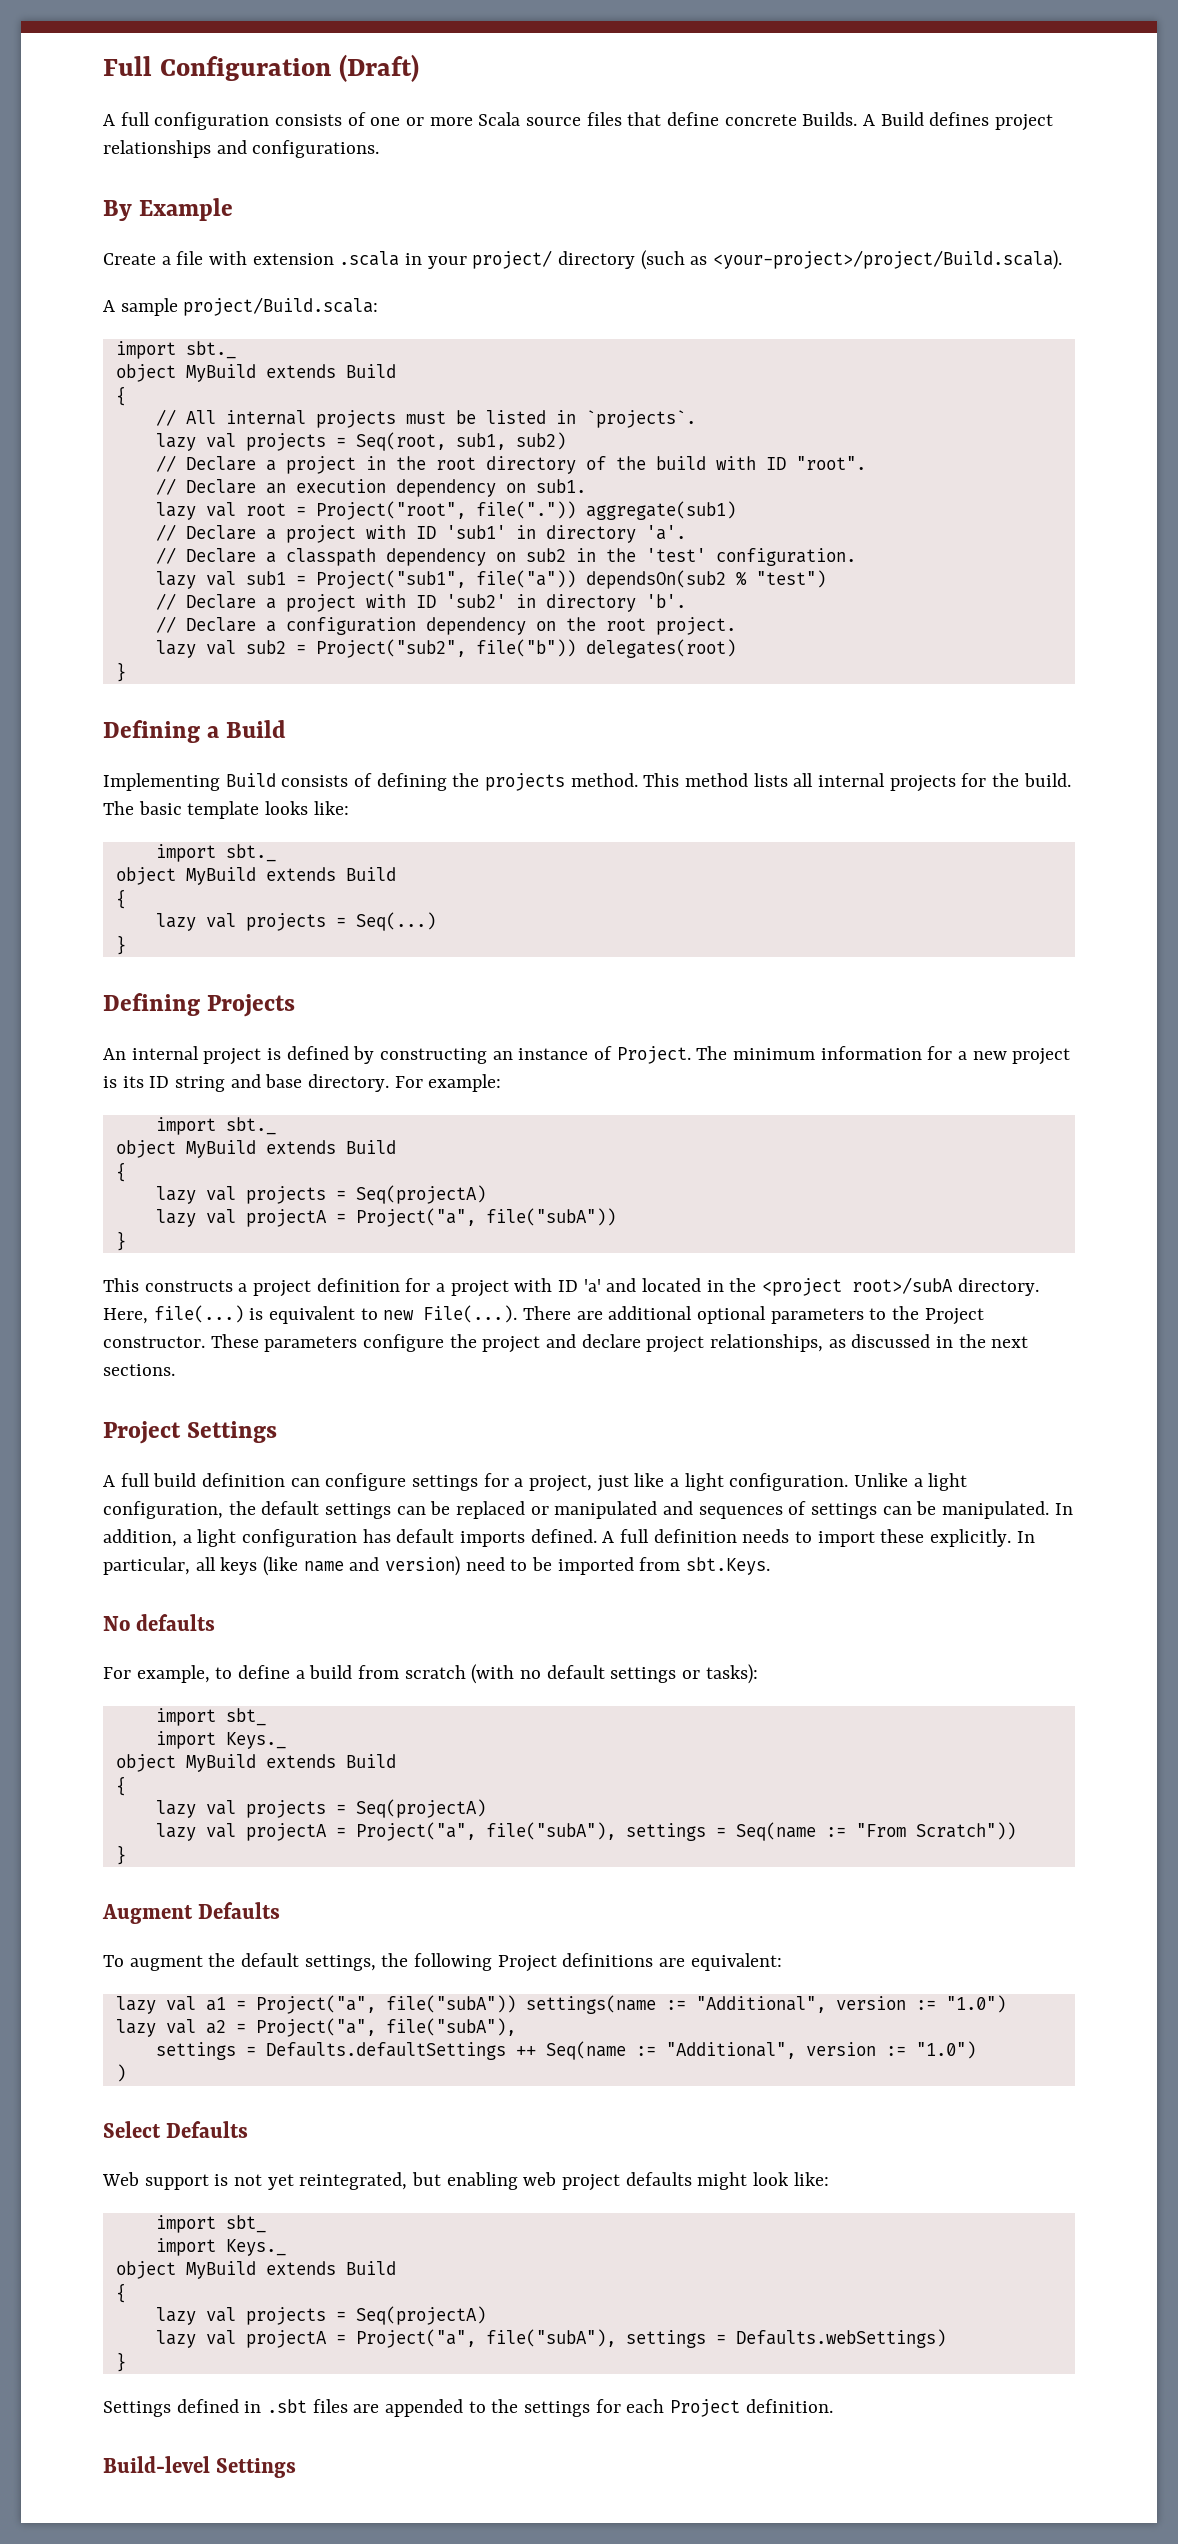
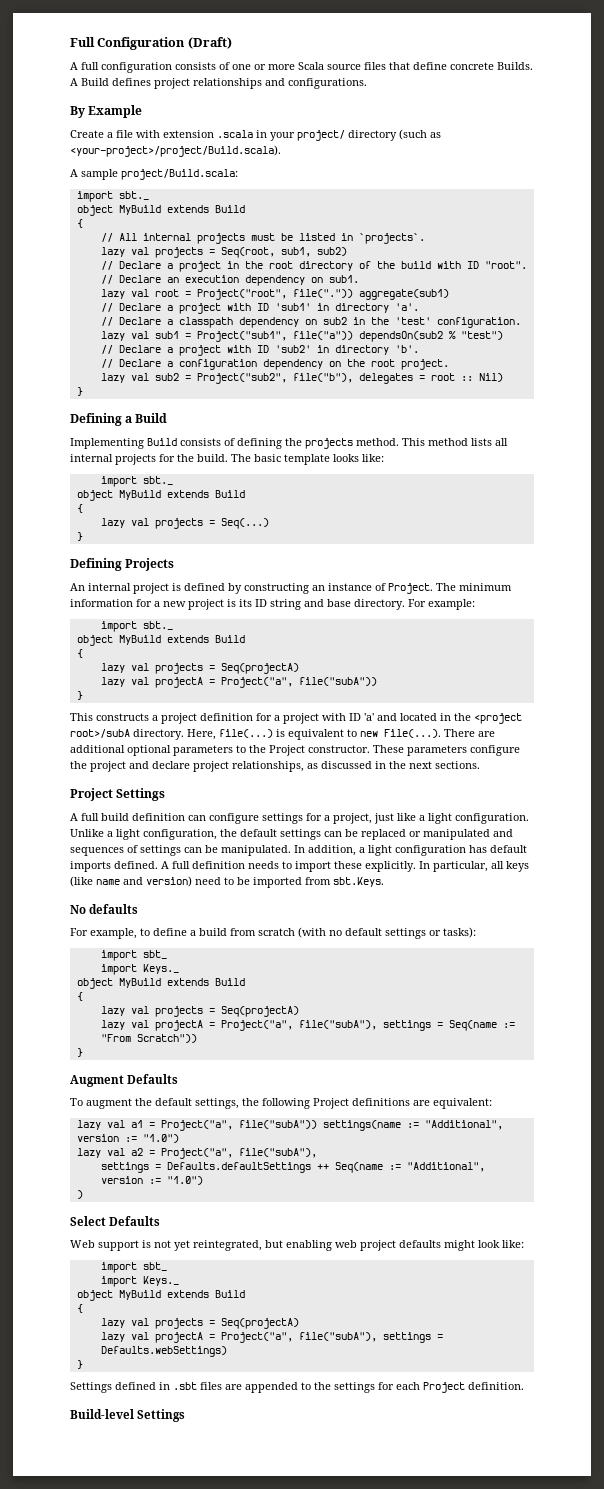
[475,639,736,658] file("b")) delegates(root) -> [292,373,503,384] file("b"), delegates = root :: Nil)

